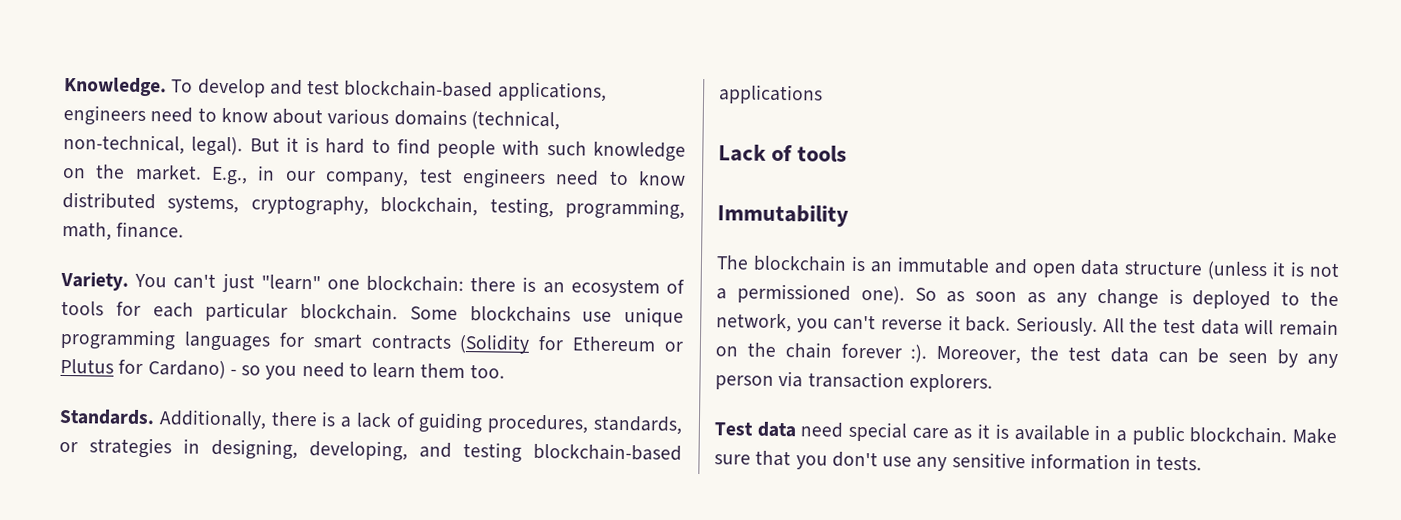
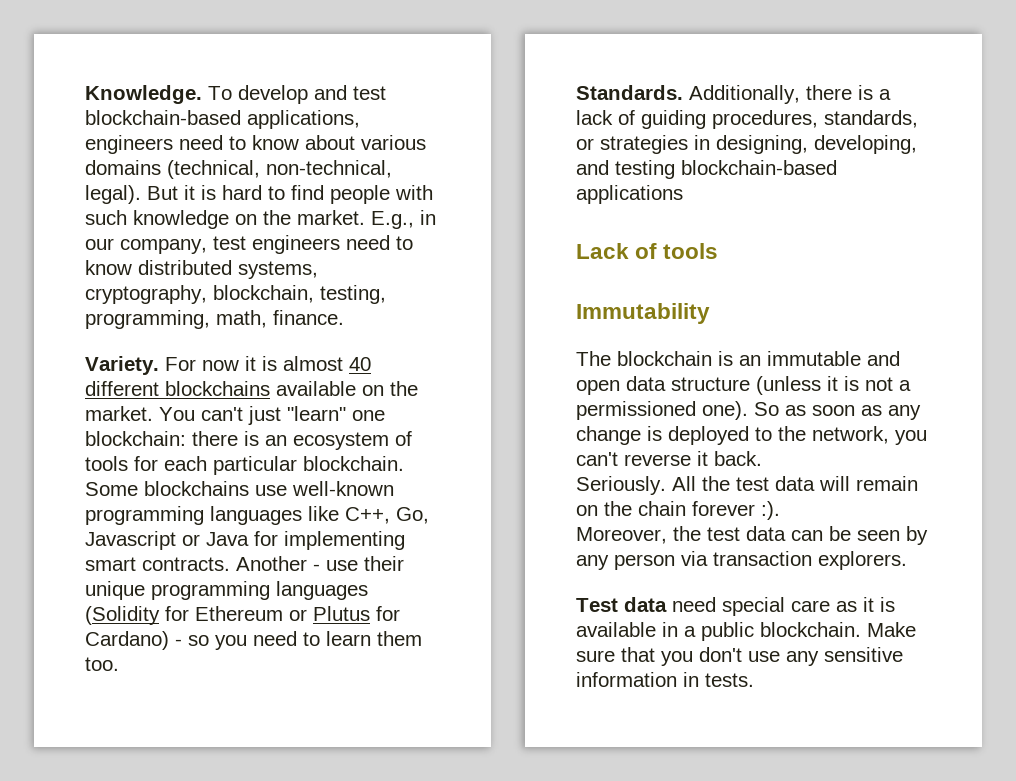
(129, 281) none -> [165,356,371,371] [85,381,418,396] [85,406,153,421] For now it is almost 40 different blockchains available on the market.
[624,307,684,327] [60,328,452,352] unique programming languages for smart contracts -> [292,481,394,496] [85,506,429,525] [85,531,405,550] [85,556,404,571] [85,581,368,600] well-known programming languages like C++, Go, Javascript or Java for implementing smart contracts. Another - use their unique programming languages
(1012, 324) none -> (762, 458) //
(928, 353) none -> (780, 510) //

